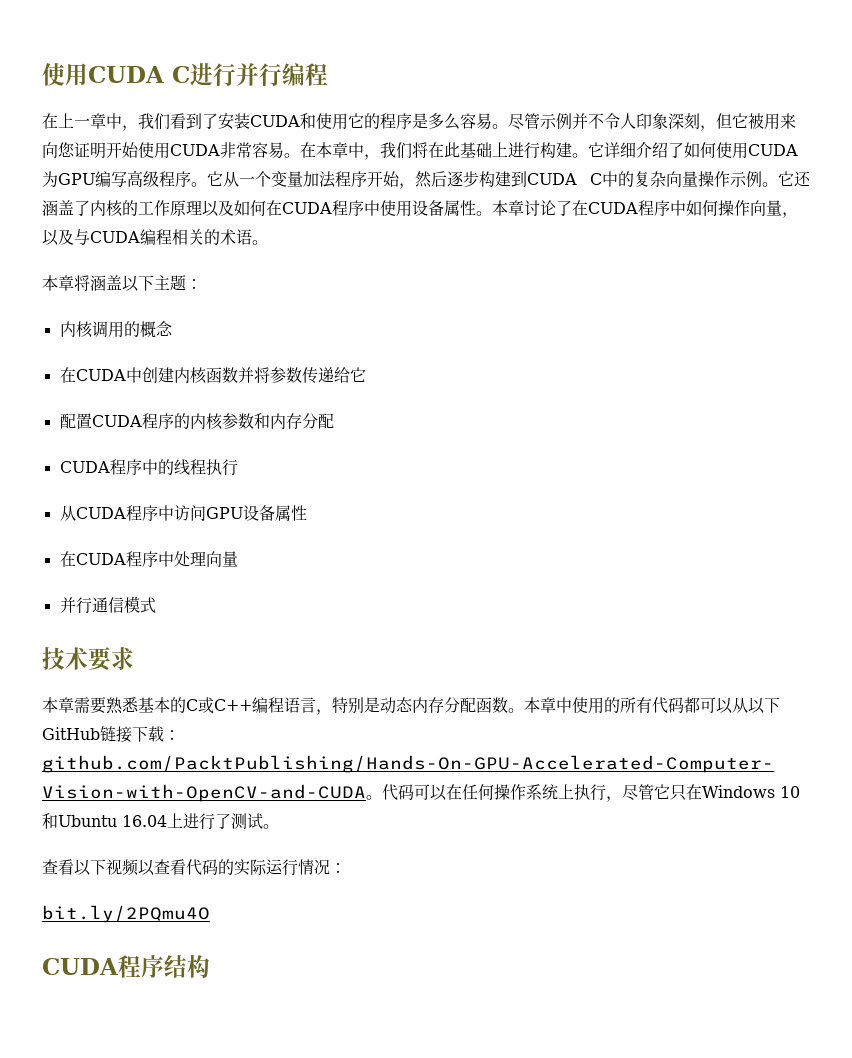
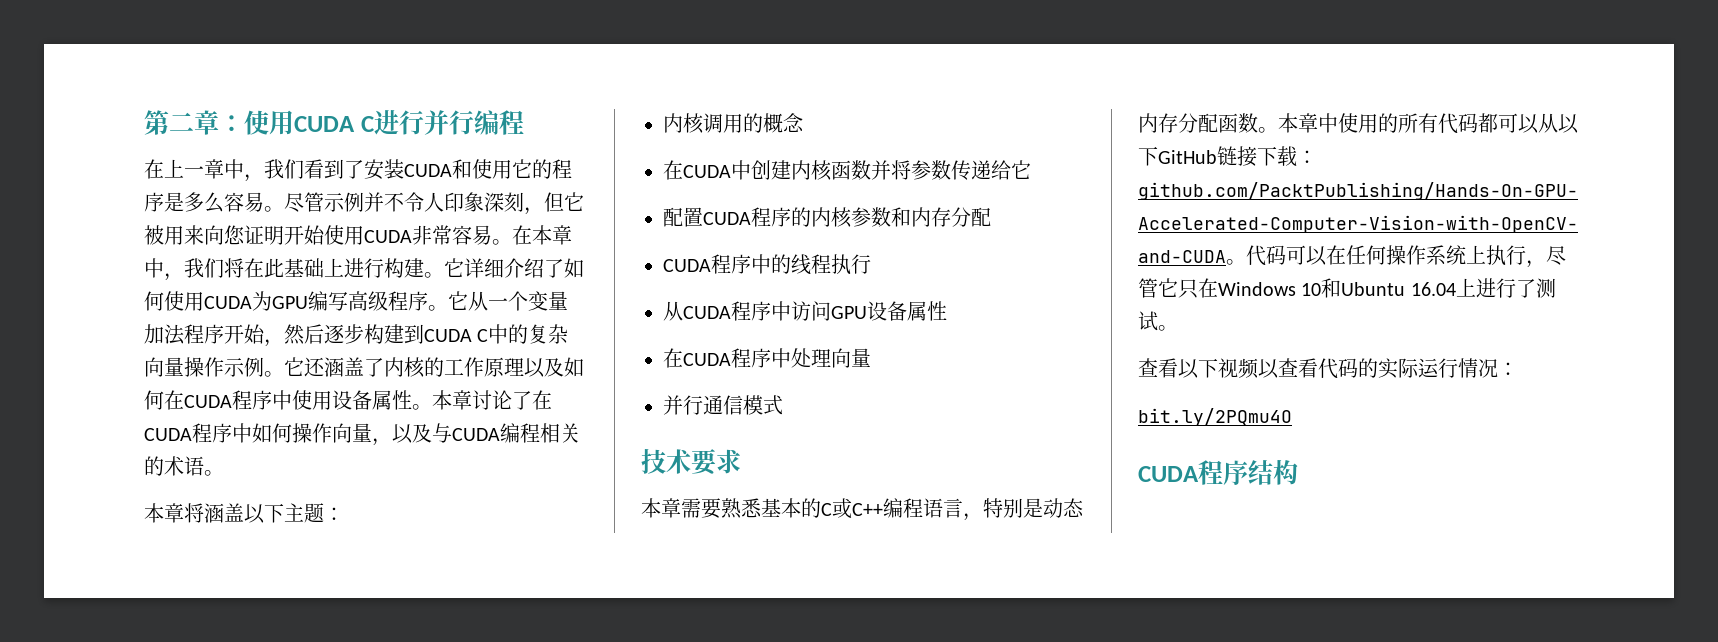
(42, 74) none -> [144,110,244,135] 第二章：

